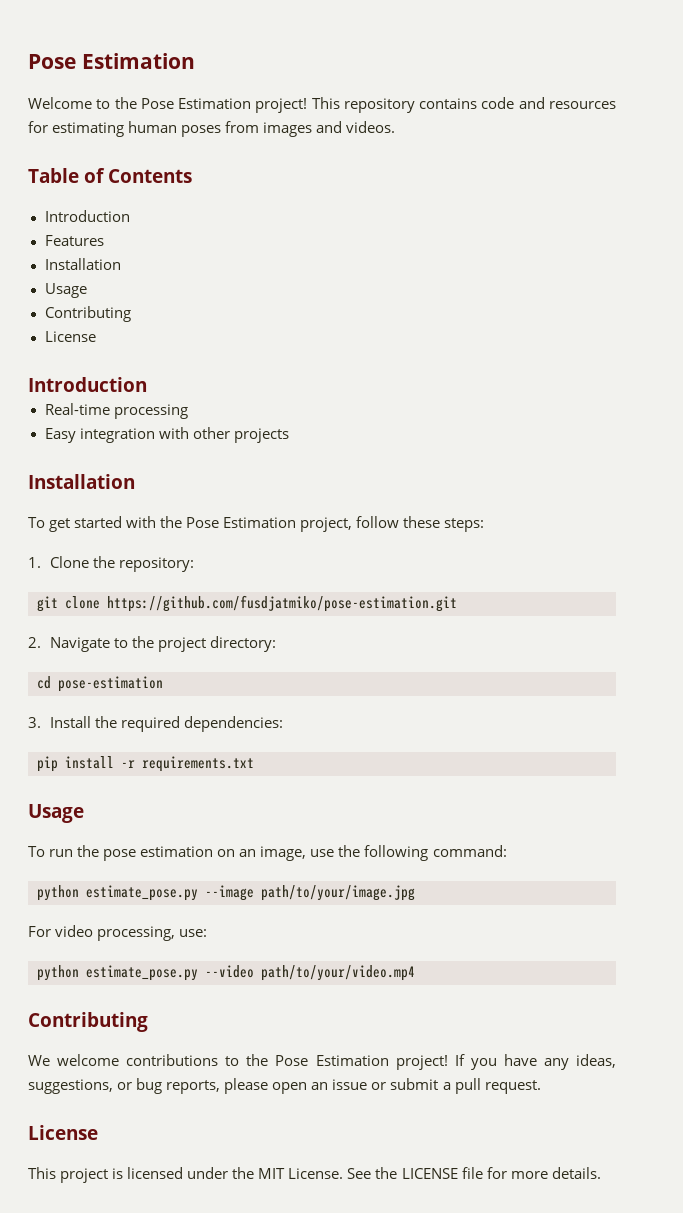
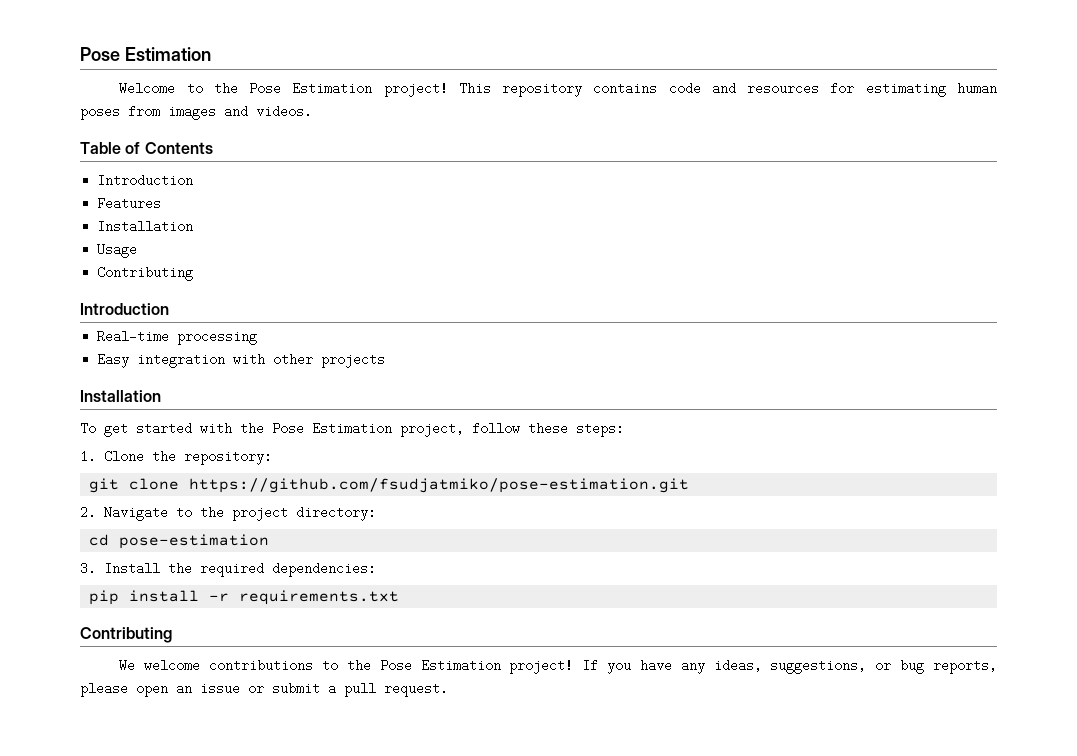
[44,331,96,342] // License -> (194, 273) none
[107,595,457,612] https://github.com/fusdjatmiko/pose-estimation.git -> [189,478,690,493] https://github.com/fsudjatmiko/pose-estimation.git
[28,804,84,823] [28,845,507,861] [37,885,415,901] [28,925,208,941] [37,965,415,981] // Usage // To run the pose estimation on an image, use the following command: // python estimate_pose.py --image path/to/your/image.jpg // For video processing, use: // python estimate_pose.py --video path/to/your/video.mp4 -> (400, 597) none
[28,1125,98,1140] [28,1167,601,1183] // License // This project is licensed under the MIT License. See the LICENSE file for more details. -> (448, 689) none

